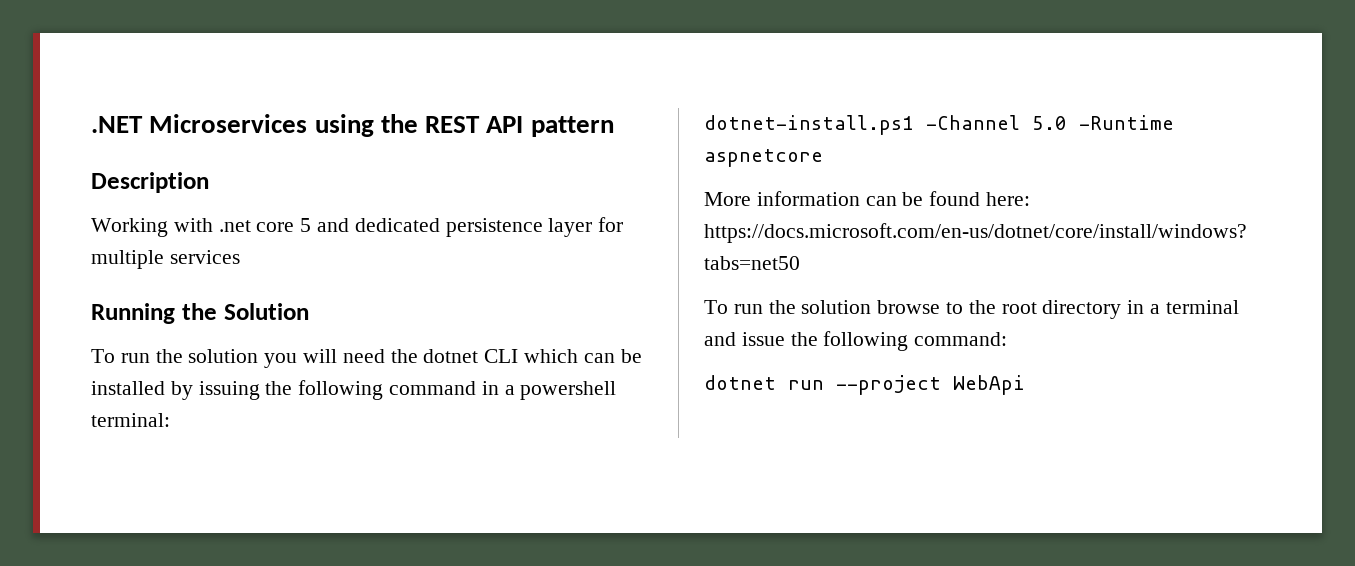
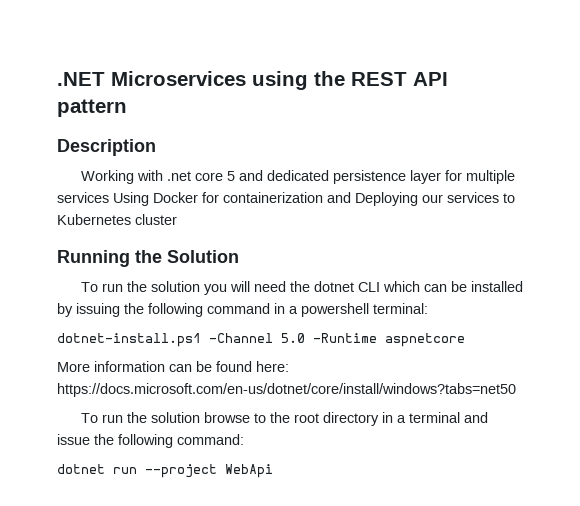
(240, 257) none -> [113,192,515,206] [57,214,177,225] Using Docker for containerization and Deploying our services to Kubernetes cluster

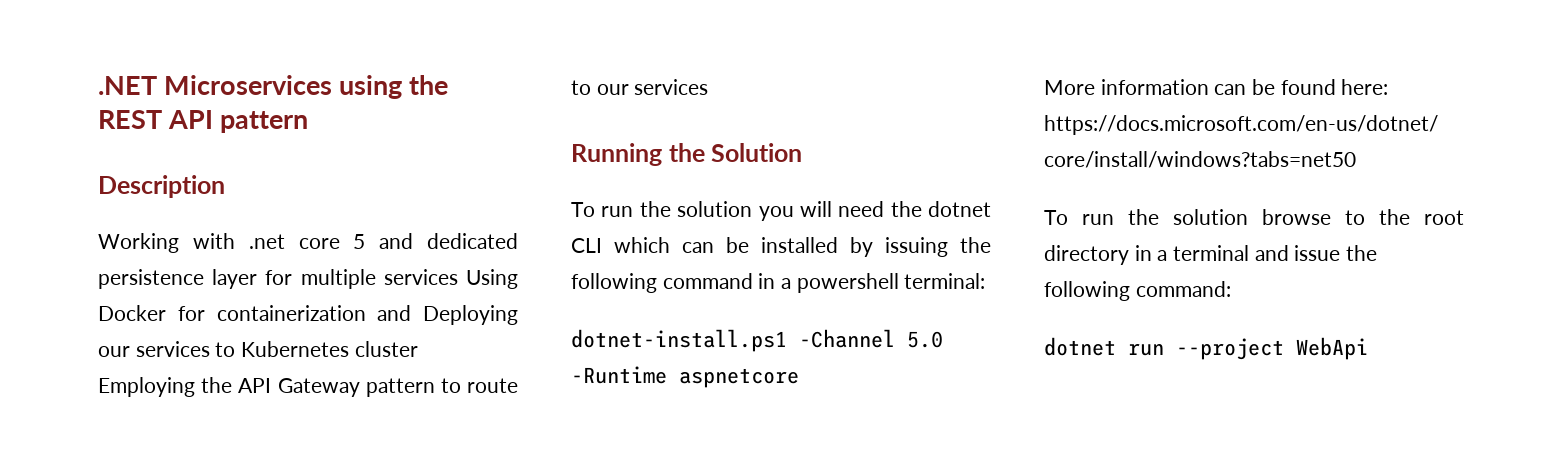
(177, 219) none -> [98,377,518,397] [571,79,709,95] Employing the API Gateway pattern to route to our services

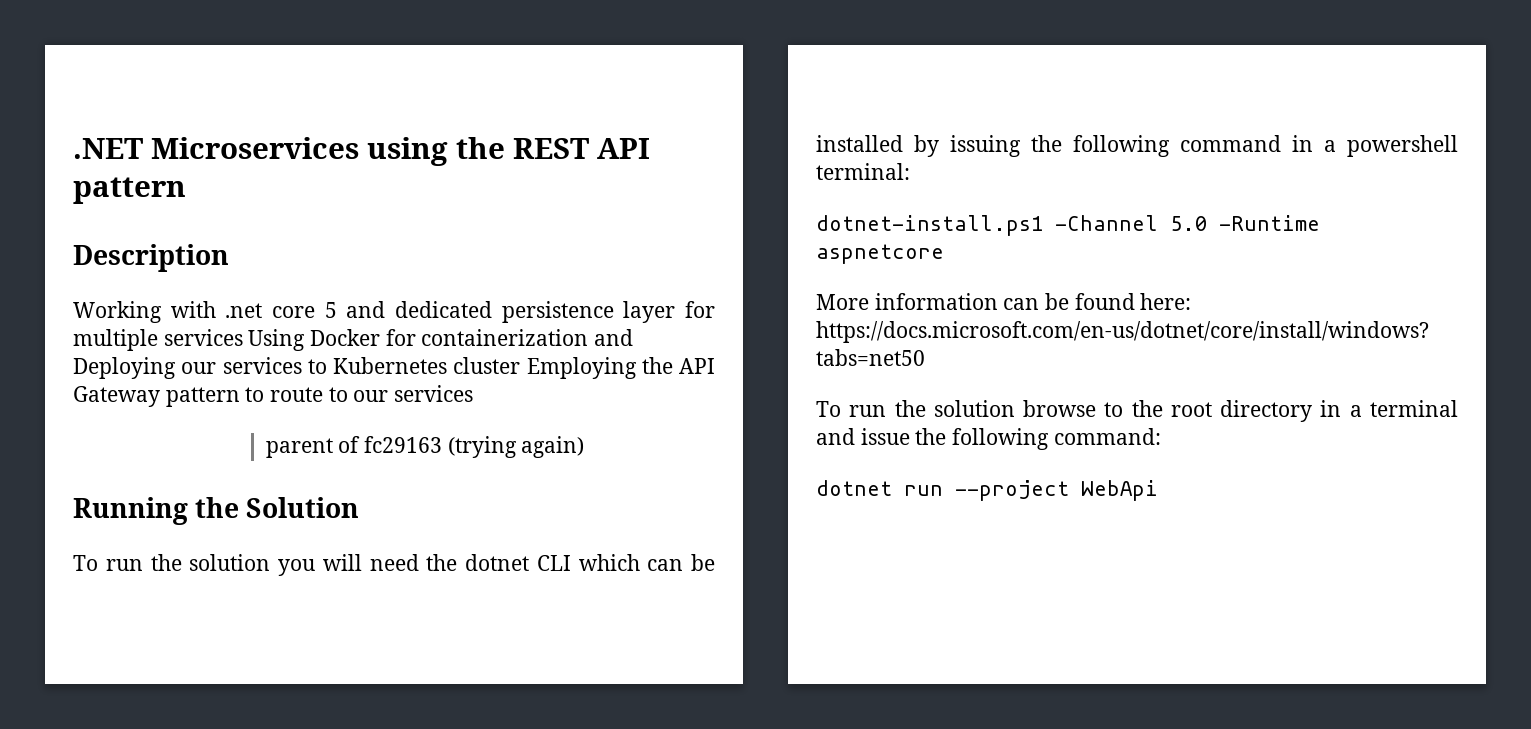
(709, 87) none -> [265,436,585,458] // parent of fc29163 (trying again)

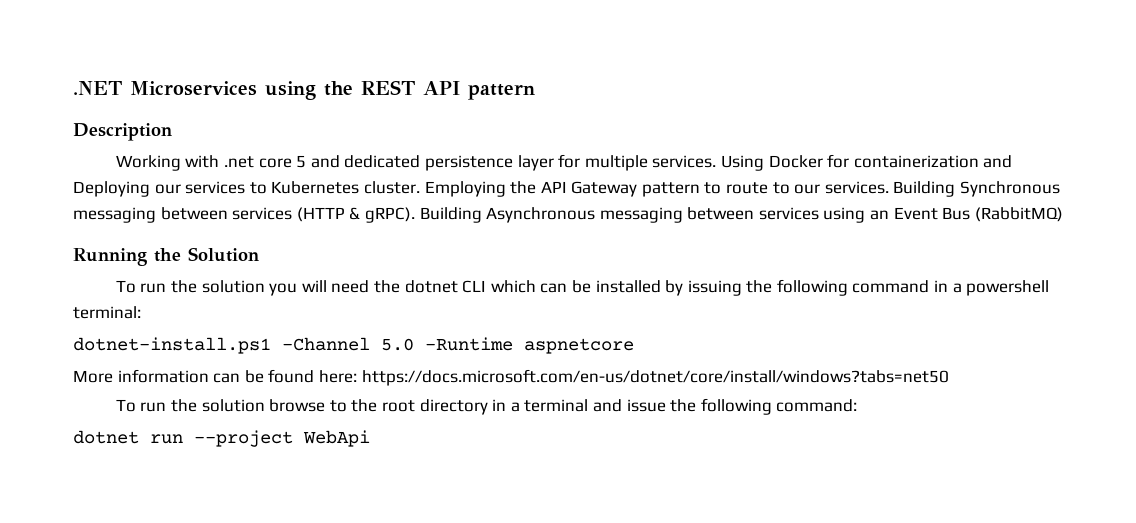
[163,329,243,346] services -> [652,155,717,168] services.
[453,357,521,374] cluster -> [363,181,420,194] cluster.
[394,385,474,402] [265,436,585,458] services // parent of fc29163 (trying again) -> [824,181,1061,197] [73,207,1063,223] services. Building Synchronous messaging between services (HTTP & gRPC). Building Asynchronous messaging between services using an Event Bus (RabbitMQ)

